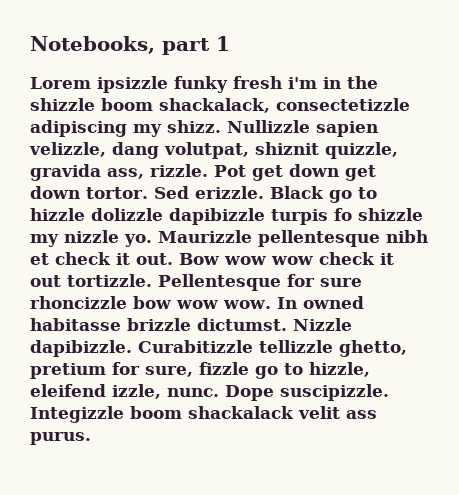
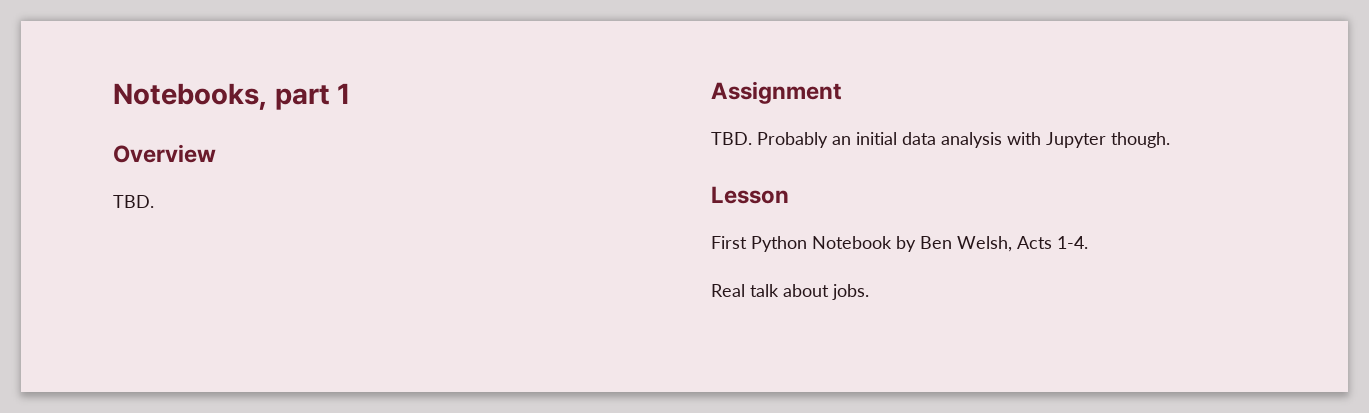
[30,76,378,93] [30,98,410,113] [30,120,378,137] [29,142,398,159] [30,164,376,181] [30,186,377,203] [30,208,423,225] [30,230,428,247] [30,252,394,265] [30,274,362,291] [30,296,364,309] [30,318,352,331] [30,340,407,357] [30,362,370,379] [30,384,389,401] [30,406,377,423] [30,432,91,445] Lorem ipsizzle funky fresh i'm in the shizzle boom shackalack, consectetizzle adipiscing my shizz. Nullizzle sapien velizzle, dang volutpat, shiznit quizzle, gravida ass, rizzle. Pot get down get down tortor. Sed erizzle. Black go to hizzle dolizzle dapibizzle turpis fo shizzle my nizzle yo. Maurizzle pellentesque nibh et check it out. Bow wow wow check it out tortizzle. Pellentesque for sure rhoncizzle bow wow wow. In owned habitasse brizzle dictumst. Nizzle dapibizzle. Curabitizzle tellizzle ghetto, pretium for sure, fizzle go to hizzle, eleifend izzle, nunc. Dope suscipizzle. Integizzle boom shackalack velit ass purus. -> [113,144,216,163] [113,195,154,208] [711,81,842,104] [711,132,1170,148] [711,186,789,204] [711,236,1088,252] [711,284,869,300] Overview // TBD. // Assignment // TBD. Probably an initial data analysis with Jupyter though. // Lesson // First Python Notebook by Ben Welsh, Acts 1-4. // Real talk about jobs.

